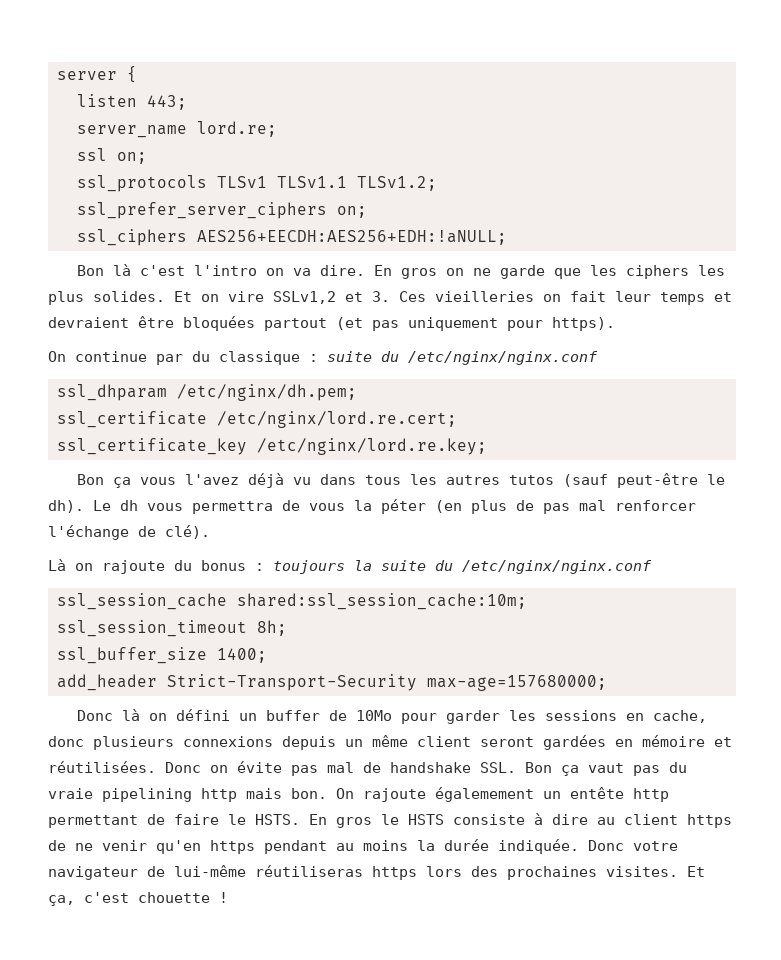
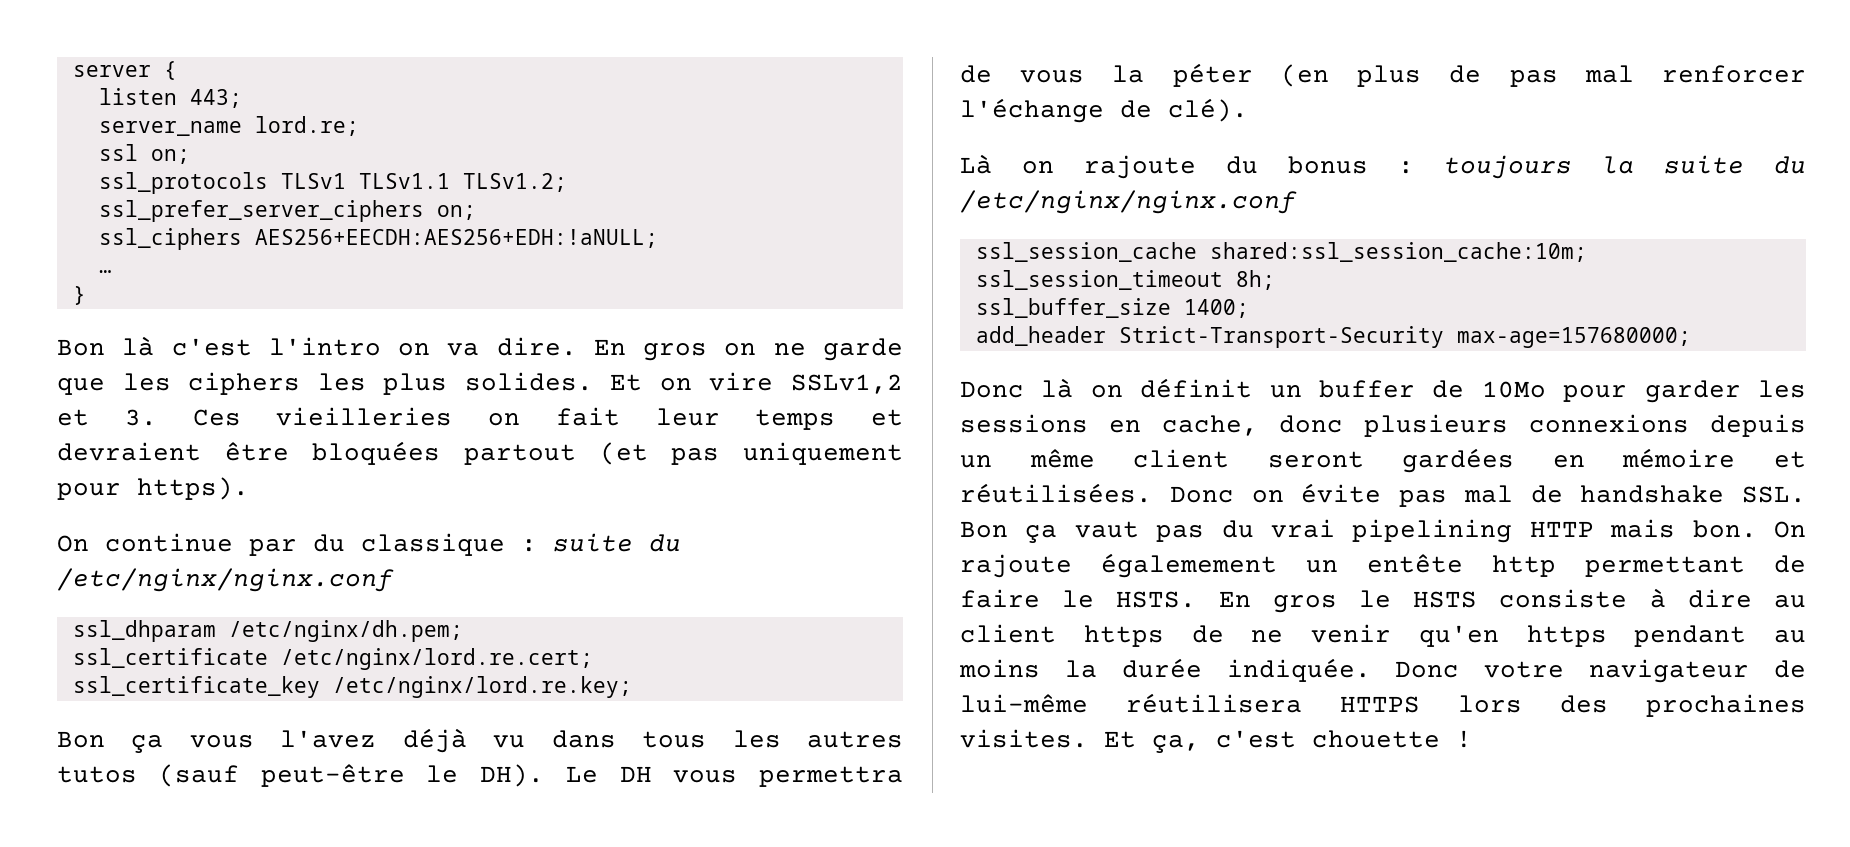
(507, 237) none -> [98,270,112,273] [72,286,86,305] // … // }
[48,500,138,513] dh). Le dh -> [480,764,652,787] DH). Le DH
[176,709,231,721] défini -> [1140,378,1253,398] définit
[48,788,237,802] vraie pipelining http -> [1271,519,1594,543] vrai pipelining HTTP
[255,865,417,880] réutiliseras https -> [1126,693,1420,713] réutilisera HTTPS

